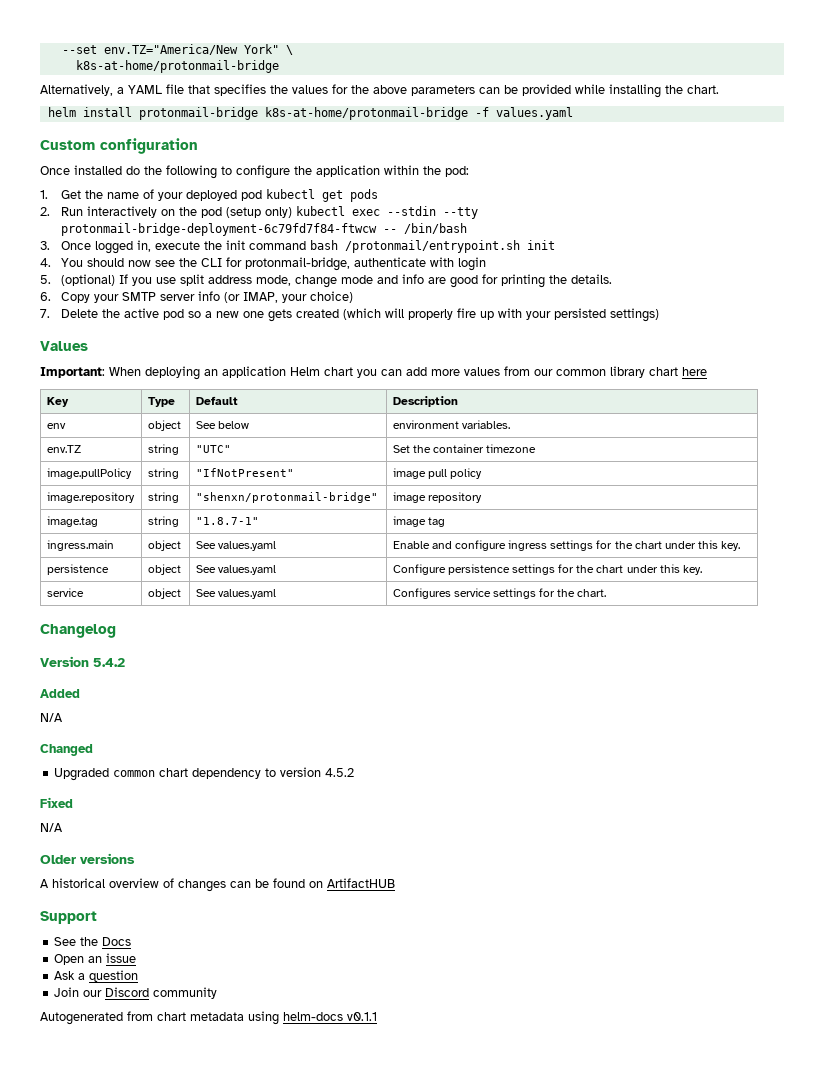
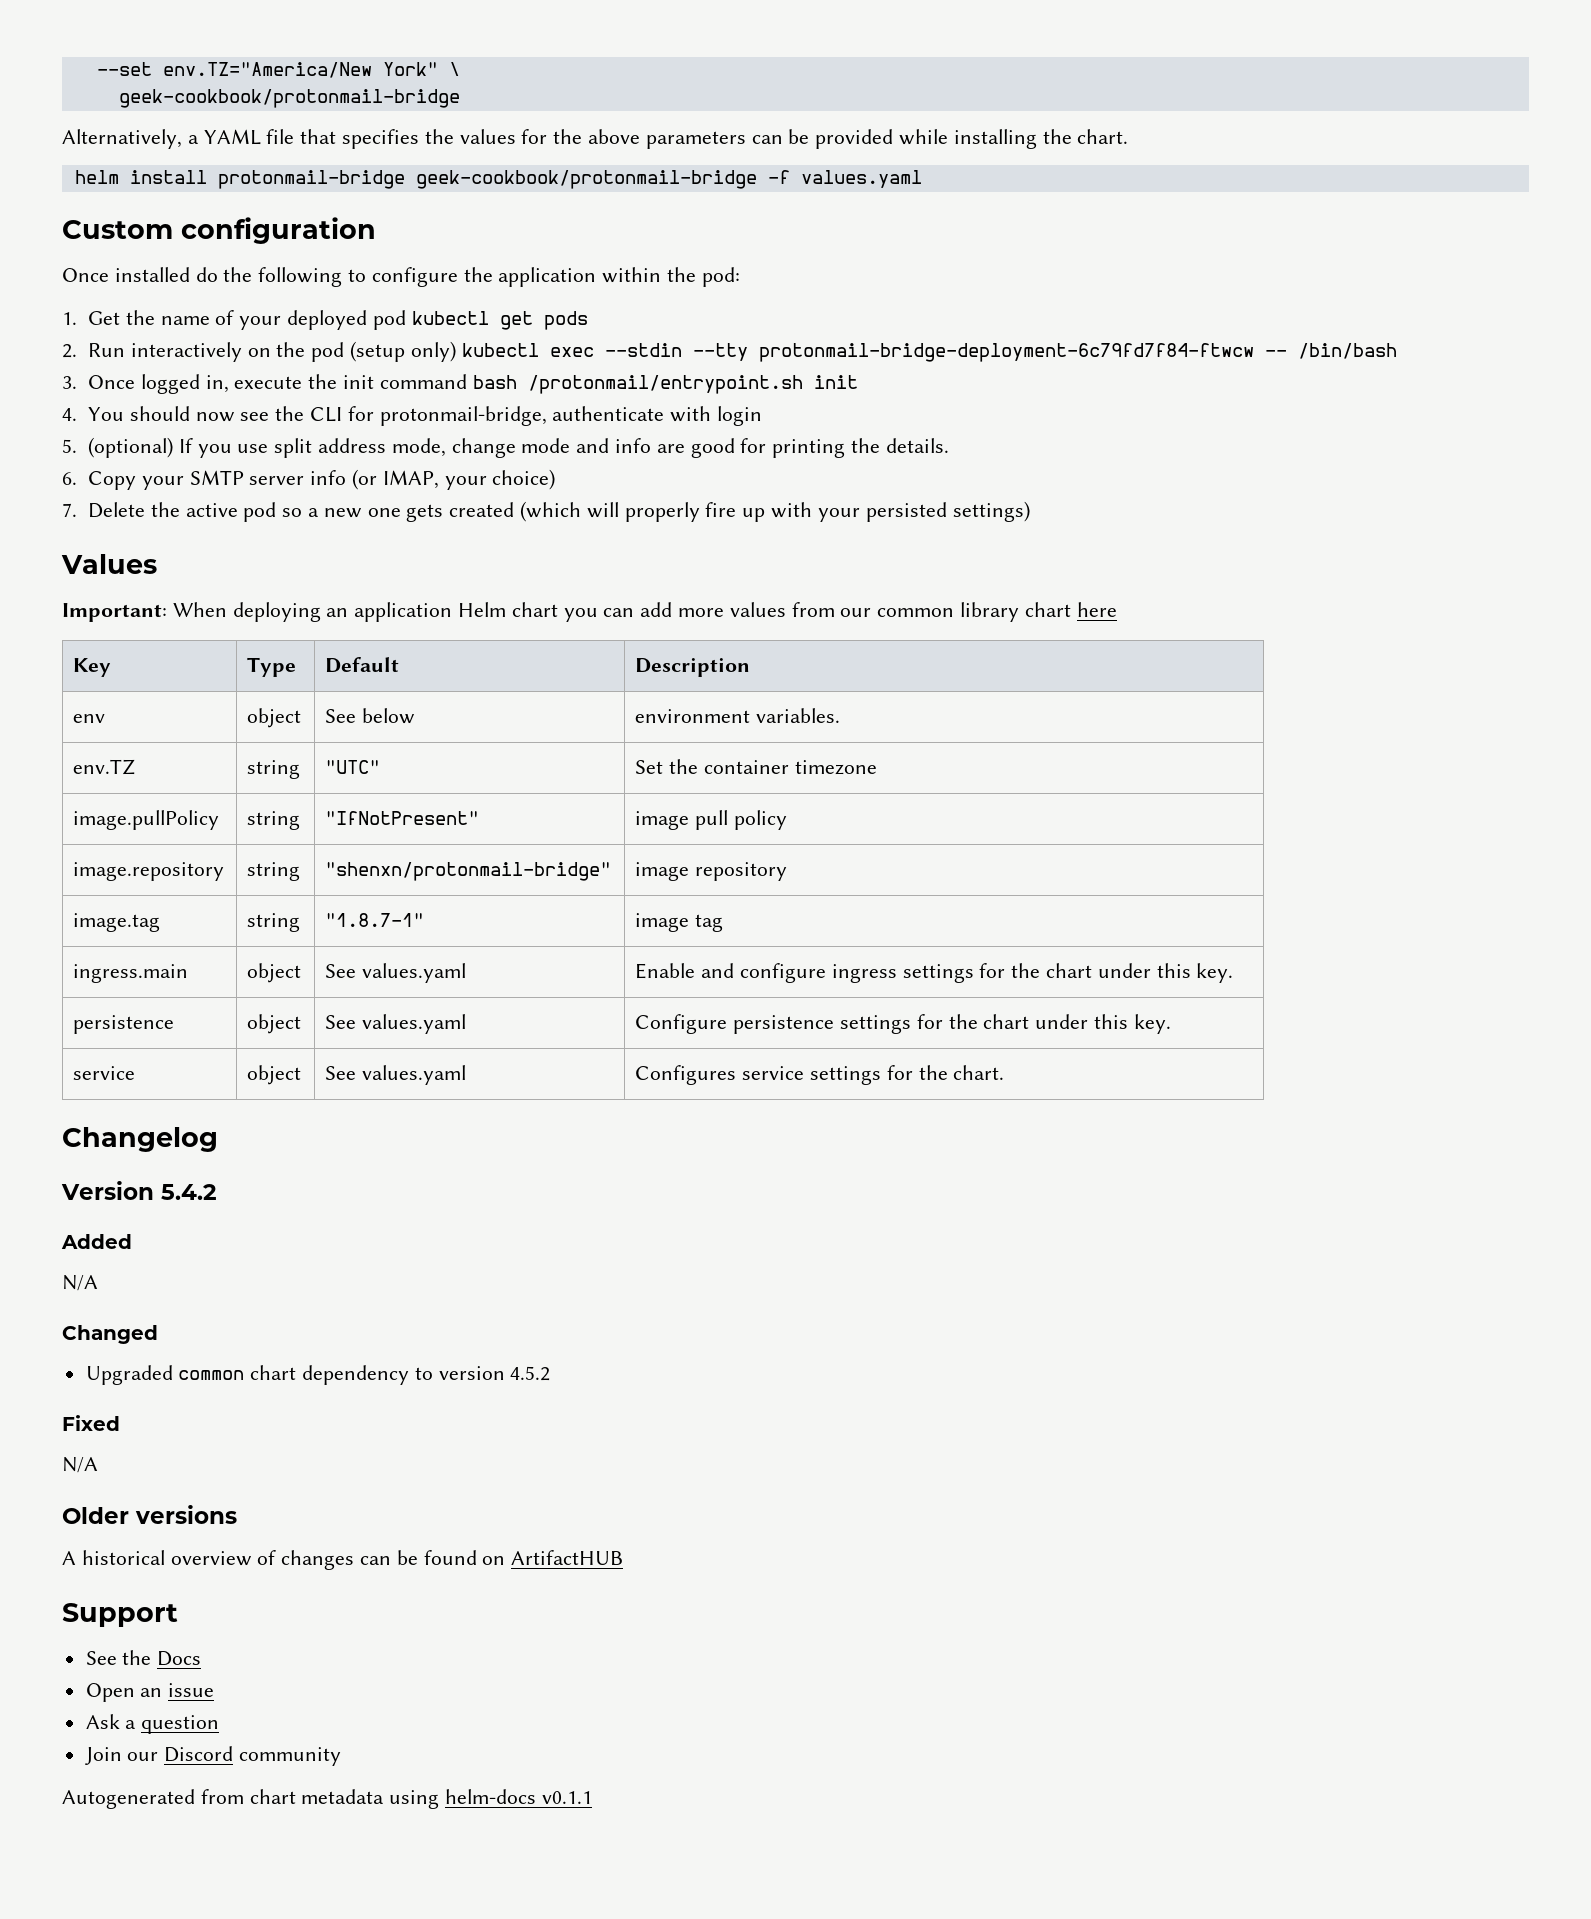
[75,60,279,73] k8s-at-home/protonmail-bridge -> [118,89,460,108] geek-cookbook/protonmail-bridge
[264,107,468,120] k8s-at-home/protonmail-bridge -> [415,170,757,189] geek-cookbook/protonmail-bridge

